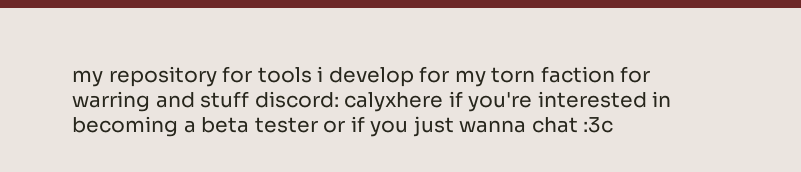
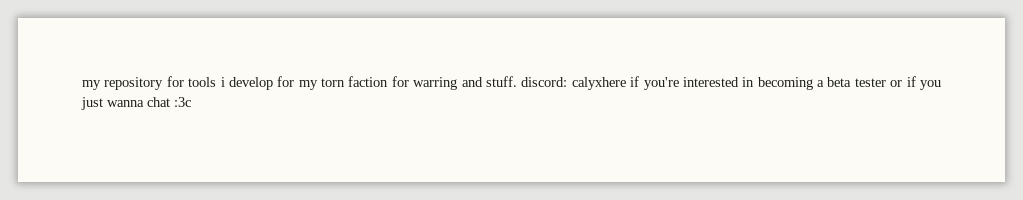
[200,91,250,108] stuff -> [485,76,517,87] stuff.

